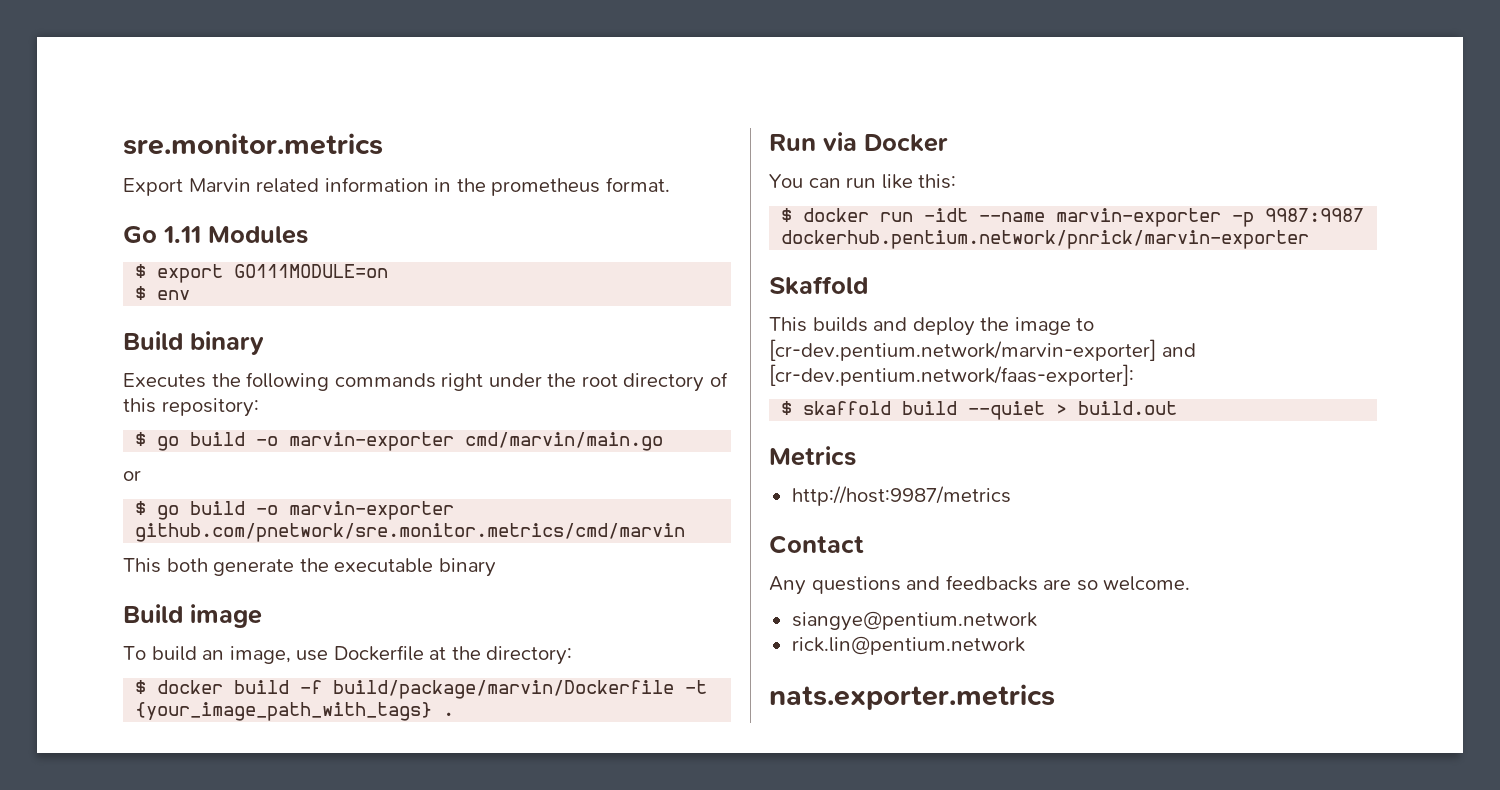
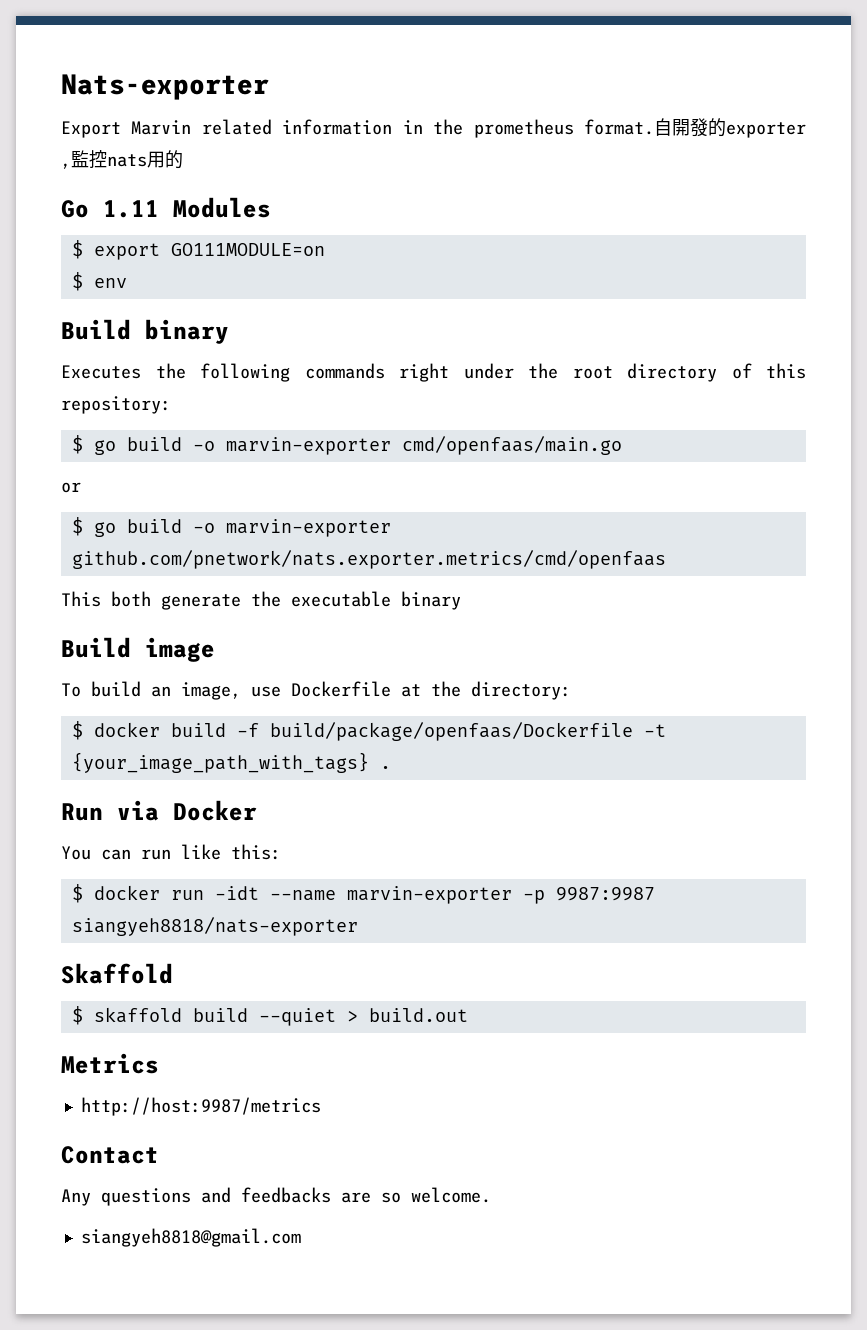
[123,133,383,155] sre.monitor.metrics -> [61,74,269,100] Nats-exporter
(670, 184) none -> [654,118,807,138] [61,150,183,169] 自開發的exporter ,監控nats用的
[465,432,664,451] cmd/marvin/main.go -> [401,436,622,455] cmd/openfaas/main.go
[135,523,686,542] github.com/pnetwork/sre.monitor.metrics/cmd/marvin -> [71,550,666,569] github.com/pnetwork/nats.exporter.metrics/cmd/openfaas
[333,680,675,699] build/package/marvin/Dockerfile -> [269,722,633,741] build/package/openfaas/Dockerfile
[781,230,1310,249] dockerhub.pentium.network/pnrick/marvin-exporter -> [71,917,358,936] siangyeh8818/nats-exporter
[769,317,1095,336] [769,339,1196,361] [769,364,1134,386] // This builds and deploy the image to [cr-dev.pentium.network/marvin-exporter] and [cr-dev.pentium.network/faas-exporter]: -> (173, 973) none
[791,611,1037,631] [791,636,1025,655] [769,684,1055,710] siangye@pentium.network // rick.lin@pentium.network // nats.exporter.metrics -> [80,1228,301,1247] siangyeh8818@gmail.com

